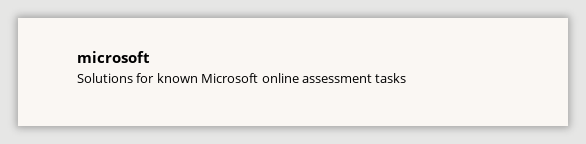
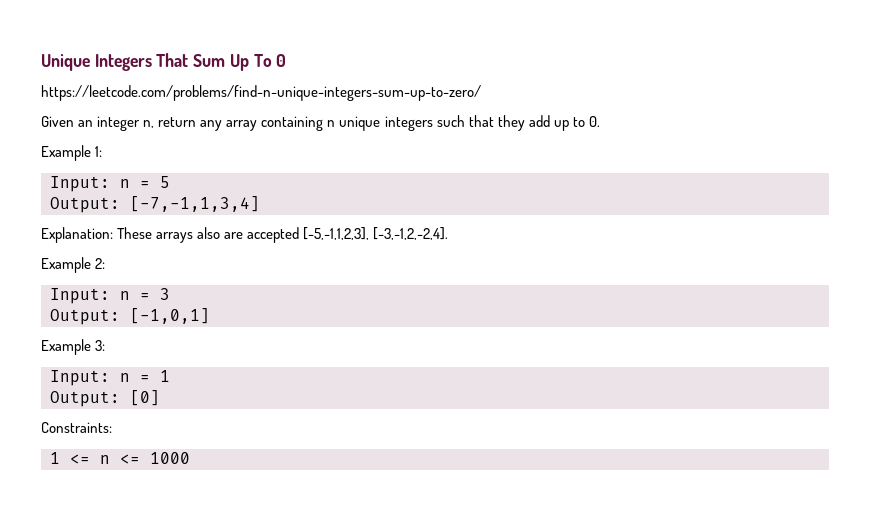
[77,51,150,63] [77,73,407,83] microsoft // Solutions for known Microsoft online assessment tasks -> [41,53,287,71] [41,85,481,101] [41,115,600,131] [41,145,103,161] [50,176,170,192] [50,196,260,213] [41,227,449,243] [41,257,106,273] [50,288,170,304] [50,308,210,325] [41,339,106,355] [50,370,170,386] [50,390,160,407] [41,422,112,433] [50,452,190,464] Unique Integers That Sum Up To 0 // https://leetcode.com/problems/find-n-unique-integers-sum-up-to-zero/ // Given an integer n, return any array containing n unique integers such that they add up to 0. // Example 1: // Input: n = 5 // Output: [-7,-1,1,3,4] // Explanation: These arrays also are accepted [-5,-1,1,2,3], [-3,-1,2,-2,4]. // Example 2: // Input: n = 3 // Output: [-1,0,1] // Example 3: // Input: n = 1 // Output: [0] // Constraints: // 1 <= n <= 1000

